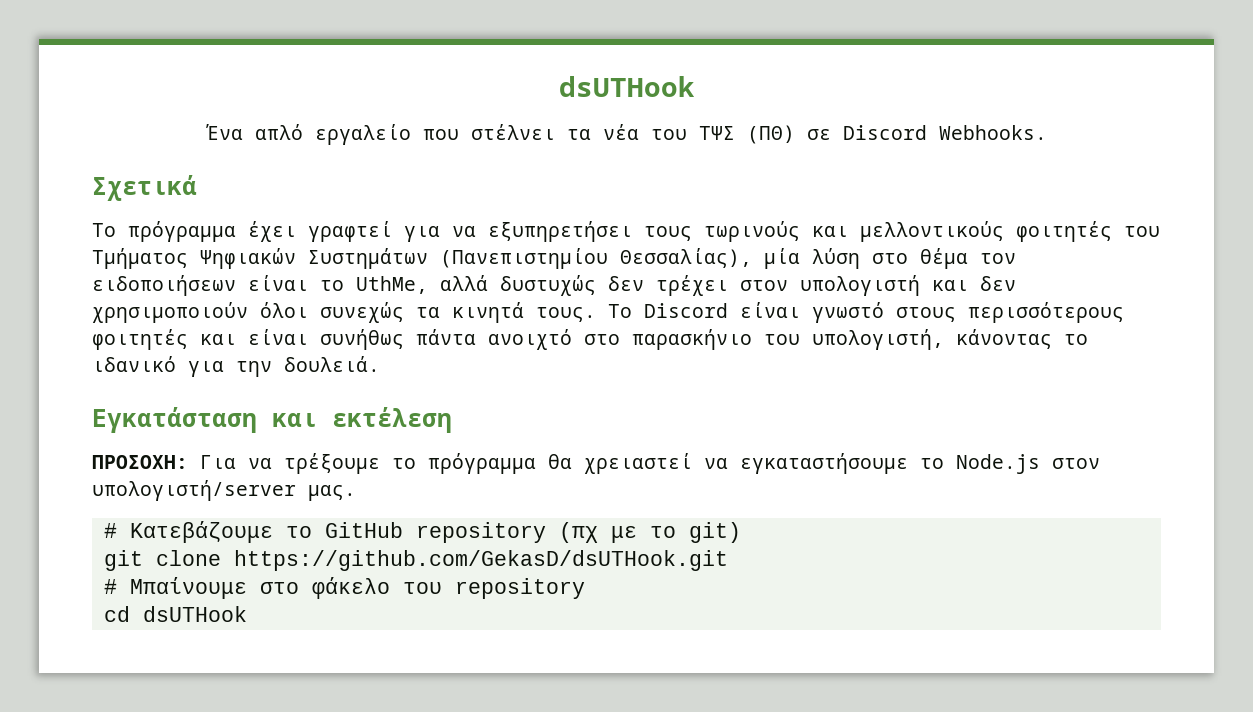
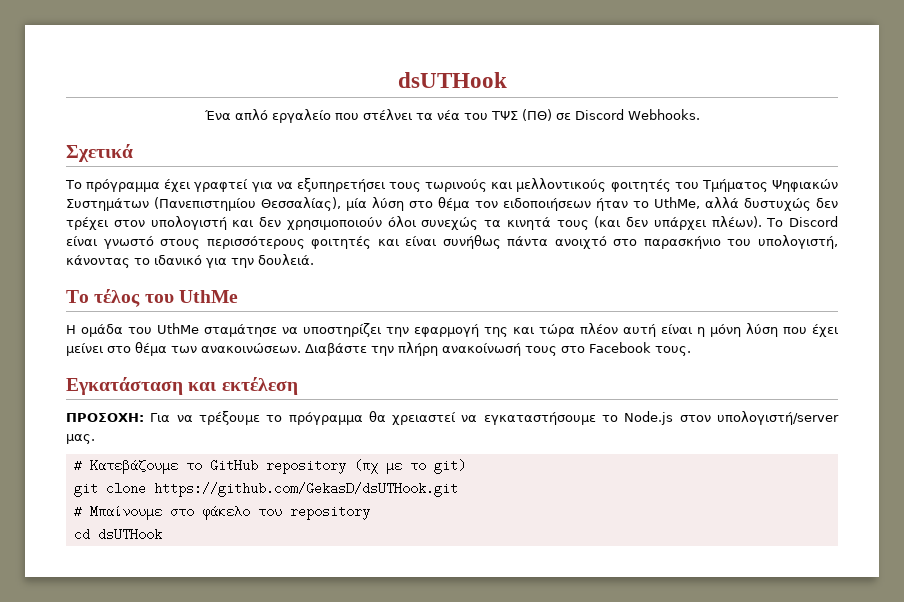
[248,275,308,291] είναι -> [596,198,628,211] ήταν
[536,307,596,322] τους. -> [556,216,762,230] τους (και δεν υπάρχει πλέων).
(380, 364) none -> [66,289,238,307] [66,323,838,337] [66,342,691,356] // Το τέλος του UthMe // Η ομάδα του UthMe σταμάτησε να υποστηρίζει την εφαρμογή της και τώρα πλέον αυτή είναι η μόνη λύση που έχει μείνει στο θέμα των ανακοινώσεων. Διαβάστε την πλήρη ανακοίνωσή τους στο Facebook τους.

